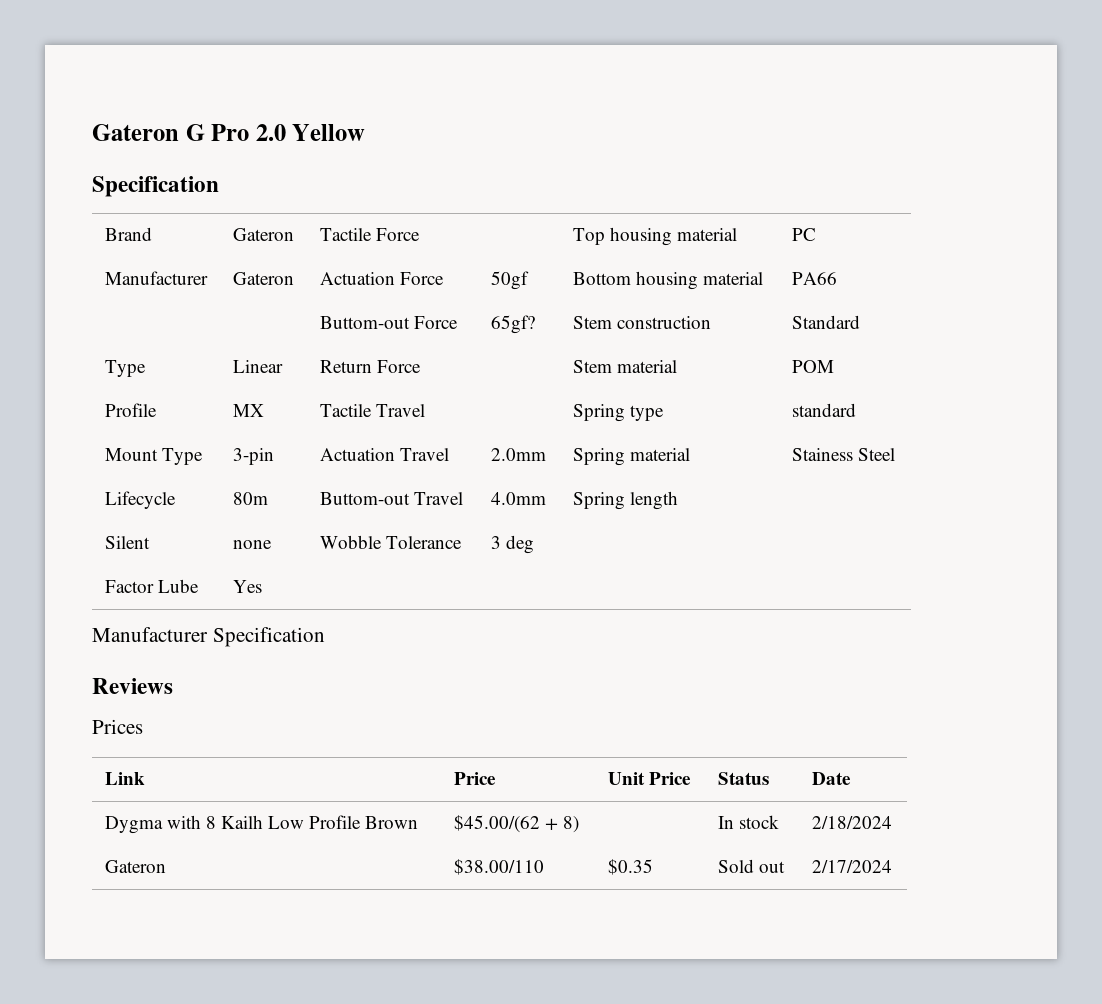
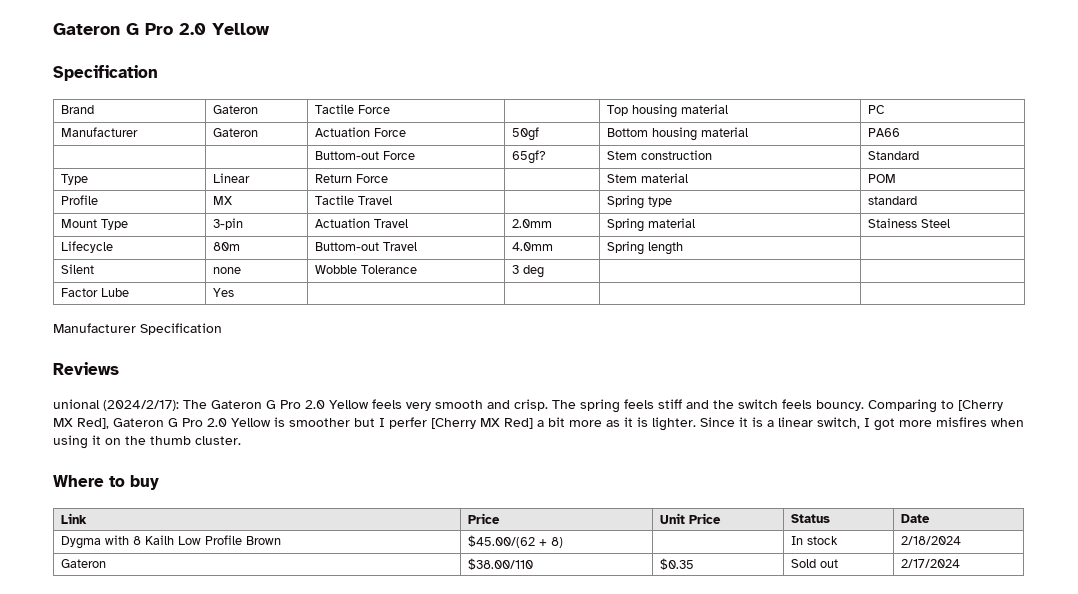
[92,719,143,734] Prices -> [53,399,1003,413] [53,417,1024,431] [53,435,241,449] [53,475,159,490] unional (2024/2/17): The Gateron G Pro 2.0 Yellow feels very smooth and crisp. The spring feels stiff and the switch feels bouncy. Comparing to [Cherry MX Red], Gateron G Pro 2.0 Yellow is smoother but I perfer [Cherry MX Red] a bit more as it is lighter. Since it is a linear switch, I got more misfires when using it on the thumb cluster. // Where to buy

